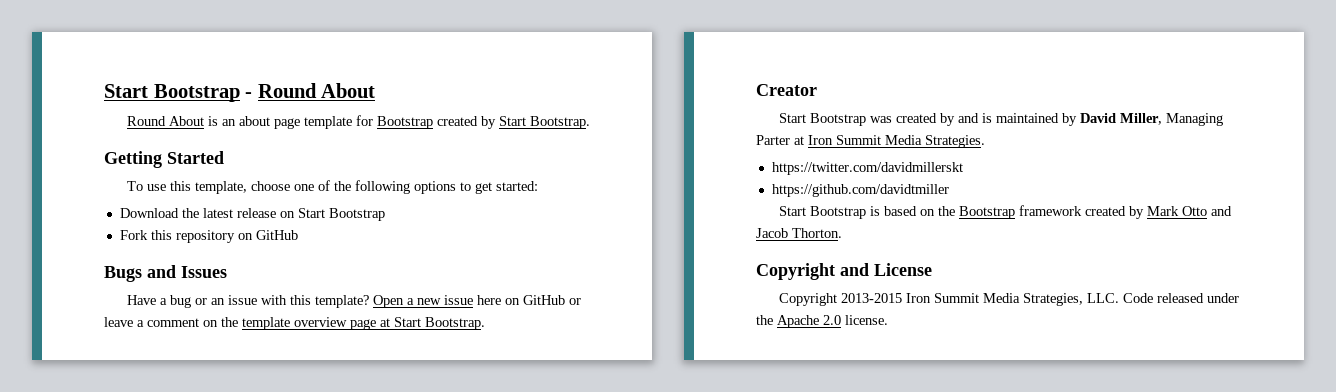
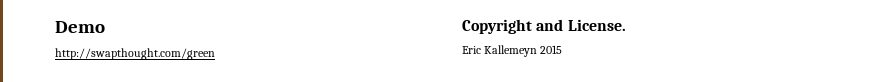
[104,83,376,102] [126,115,590,129] [104,151,224,168] [126,180,538,194] [119,208,385,221] [119,230,298,243] [104,265,227,282] [126,295,581,308] [104,317,485,330] [756,84,817,96] [778,113,1223,126] [756,135,985,148] [771,162,963,175] [771,184,949,197] [778,205,1232,219] [756,228,842,238] [756,263,932,280] [778,293,1239,306] [756,315,888,328] Start Bootstrap - Round About // Round About is an about page template for Bootstrap created by Start Bootstrap. // Getting Started // To use this template, choose one of the following options to get started: // Download the latest release on Start Bootstrap // Fork this repository on GitHub // Bugs and Issues // Have a bug or an issue with this template? Open a new issue here on GitHub or leave a comment on the template overview page at Start Bootstrap. // Creator // Start Bootstrap was created by and is maintained by David Miller, Managing Parter at Iron Summit Media Strategies. // https://twitter.com/davidmillerskt // https://github.com/davidtmiller // Start Bootstrap is based on the Bootstrap framework created by Mark Otto and Jacob Thorton. // Copyright and License // Copyright 2013-2015 Iron Summit Media Strategies, LLC. Code released under the Apache 2.0 license. -> [55,21,105,33] [55,48,215,60] [462,19,626,34] [462,45,563,57] Demo // http://swapthought.com/green // Copyright and License. // Eric Kallemeyn 2015

